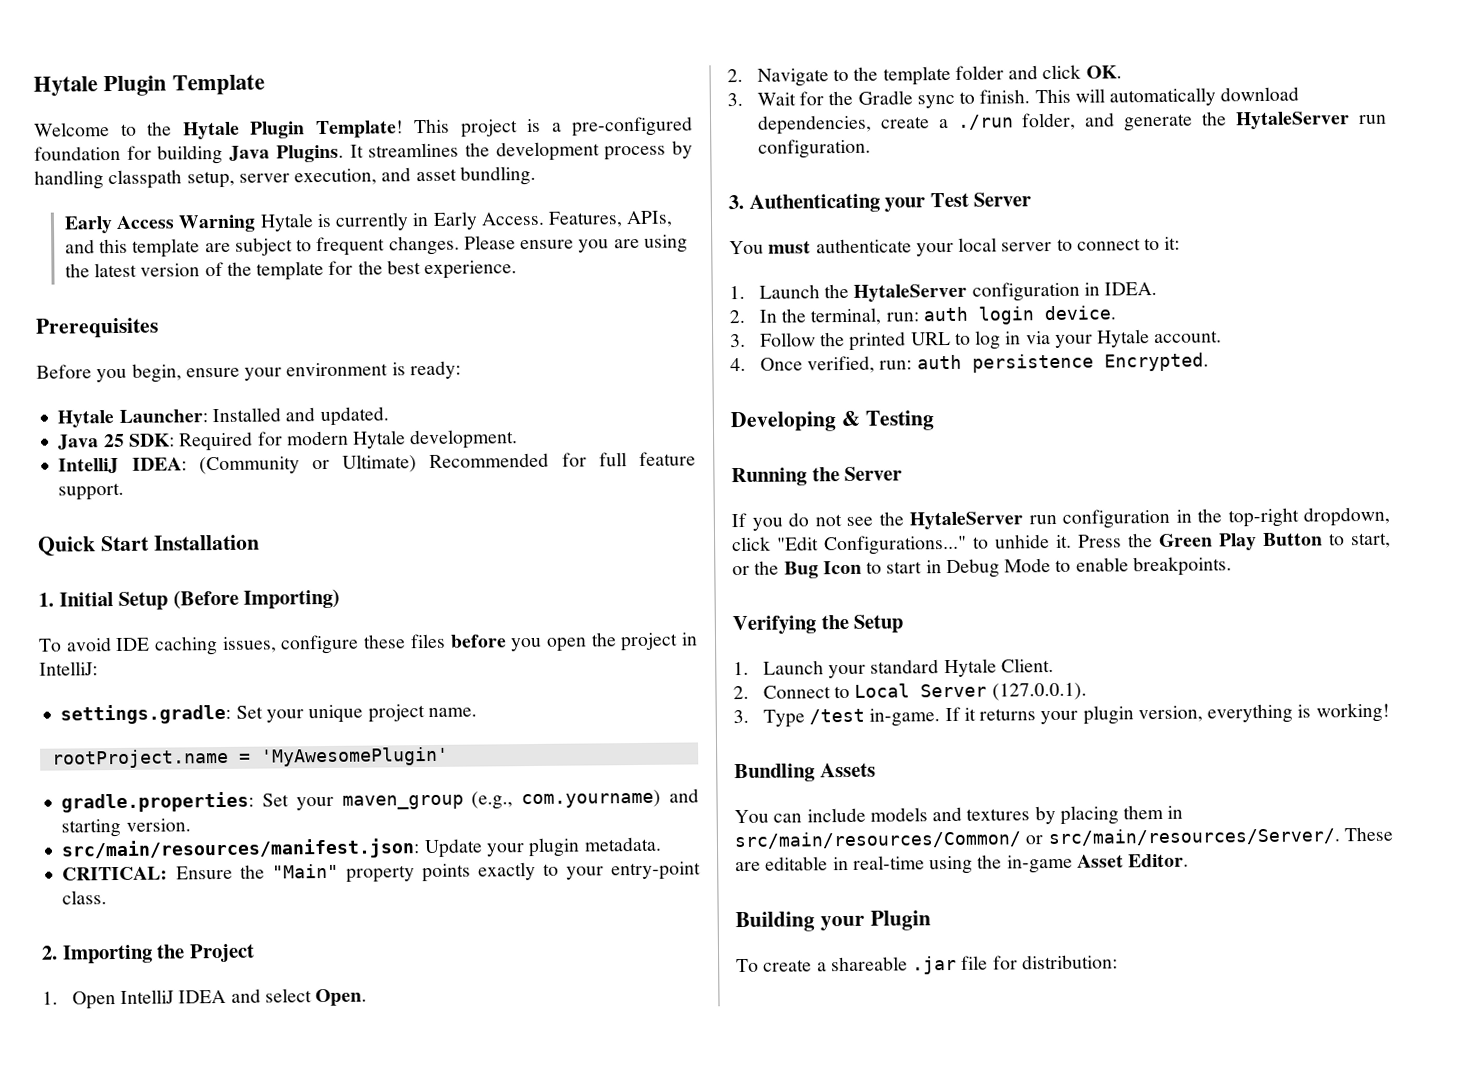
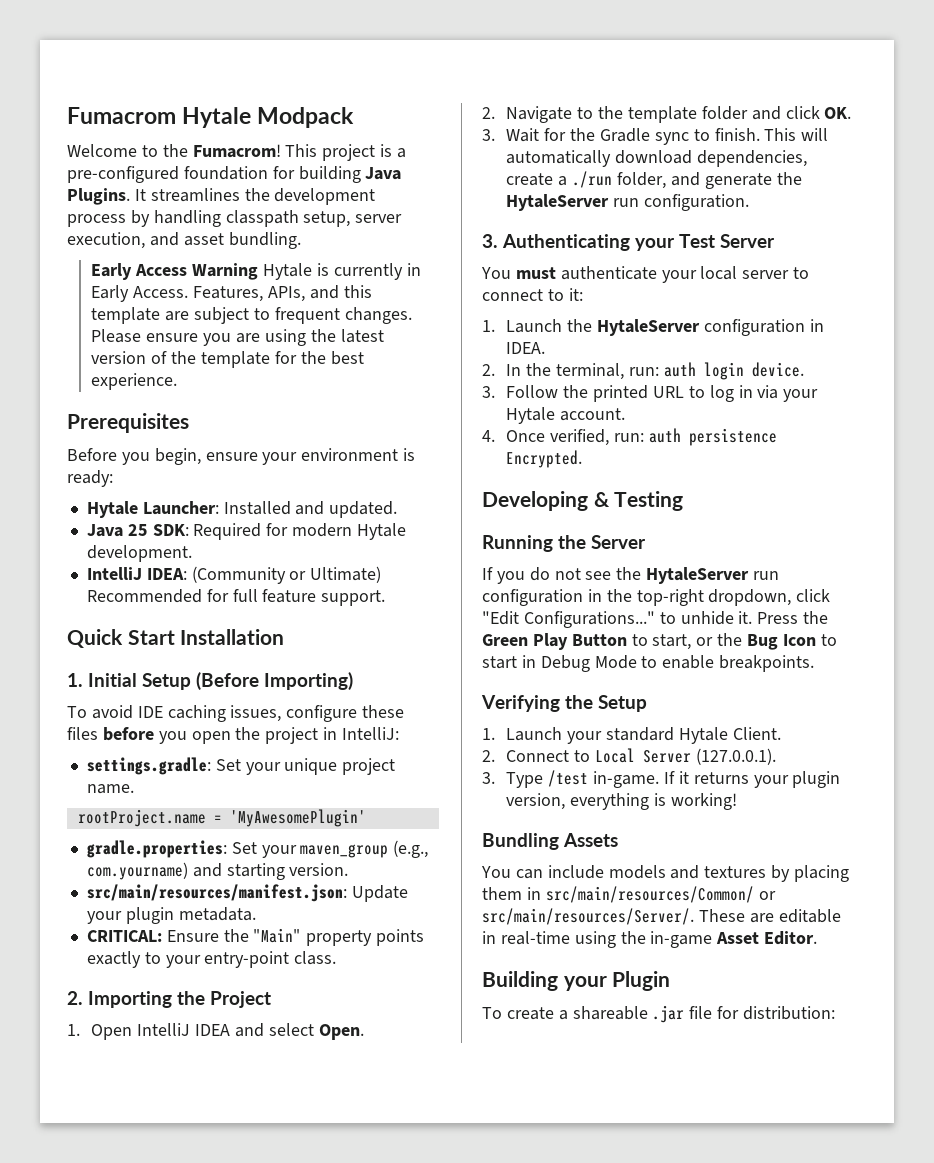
[33,74,266,97] Hytale Plugin Template -> [67,107,355,128] Fumacrom Hytale Modpack
[182,120,404,140] Hytale Plugin Template! -> [192,144,281,158] Fumacrom!

